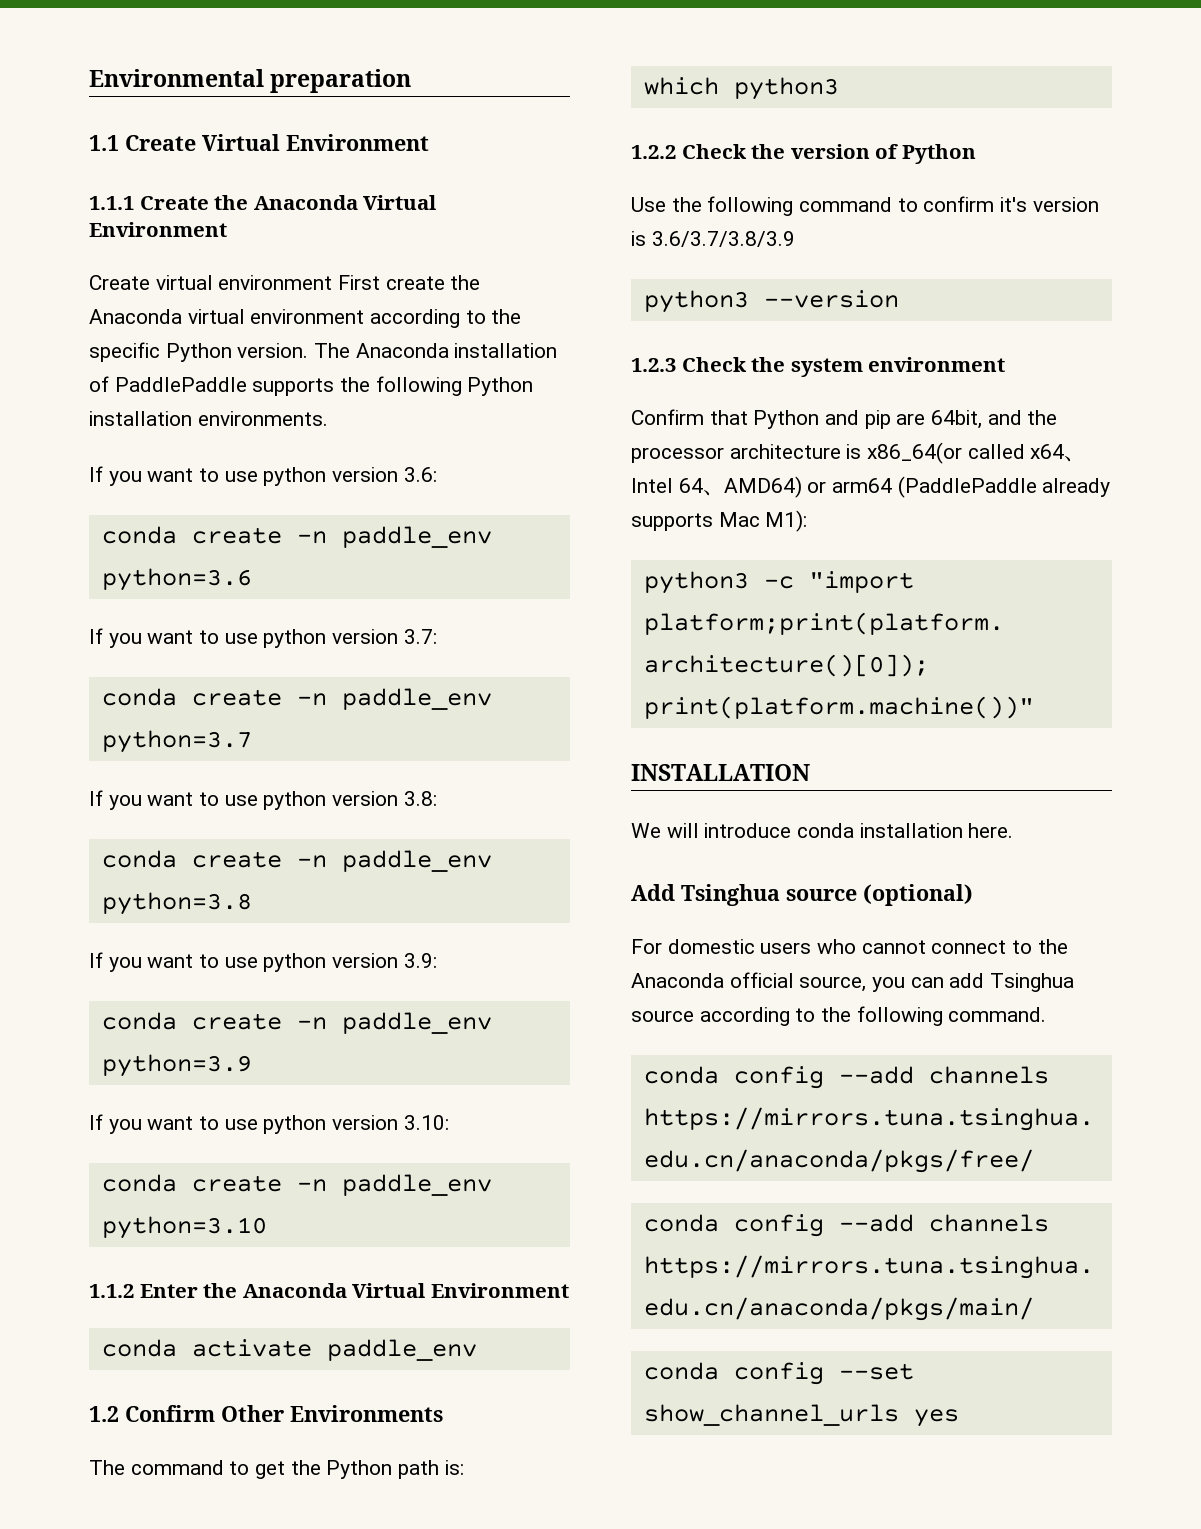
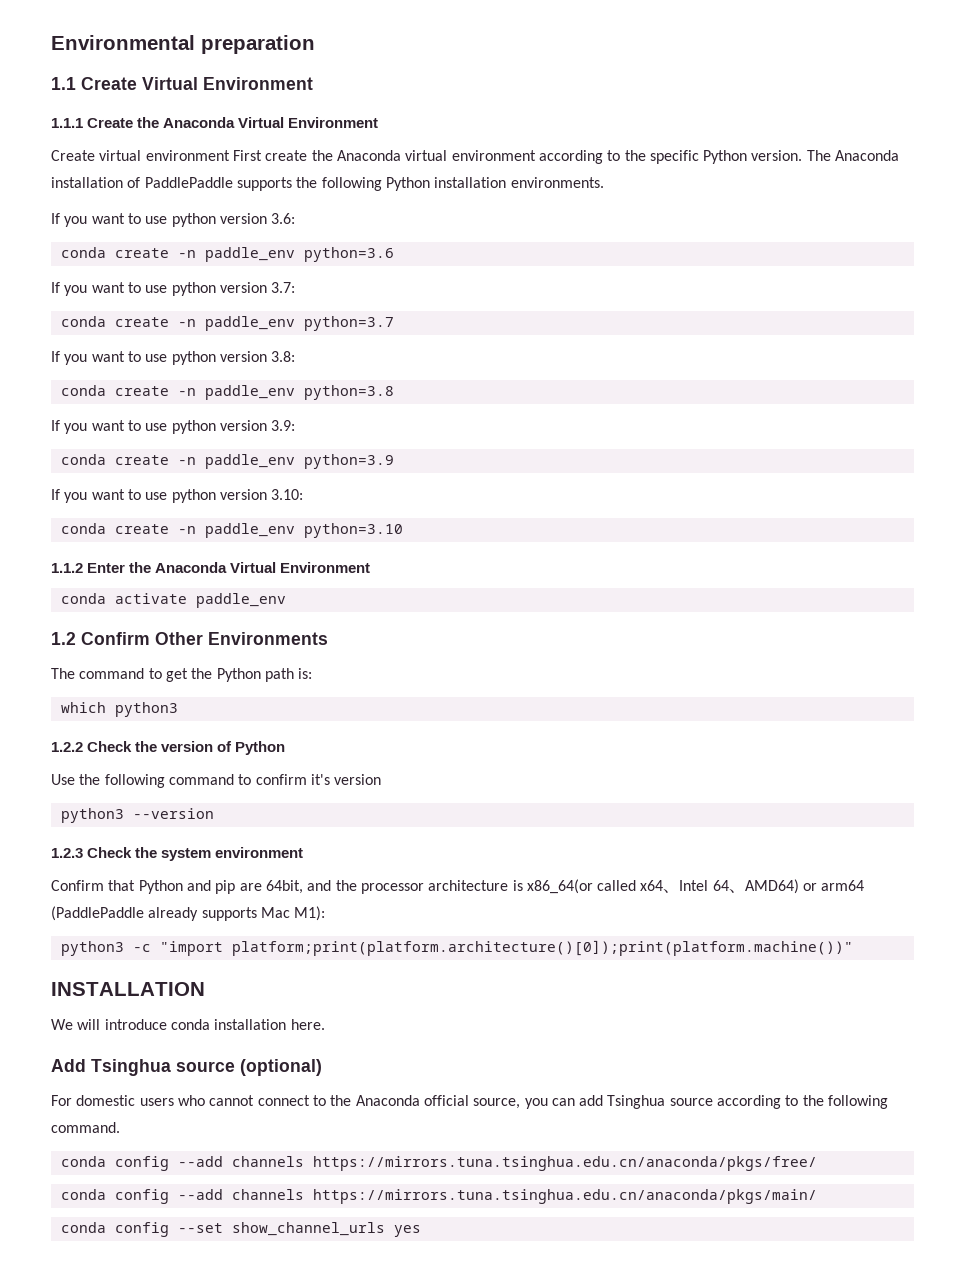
[631,231,795,247] is 3.6/3.7/3.8/3.9 -> (382, 779) none

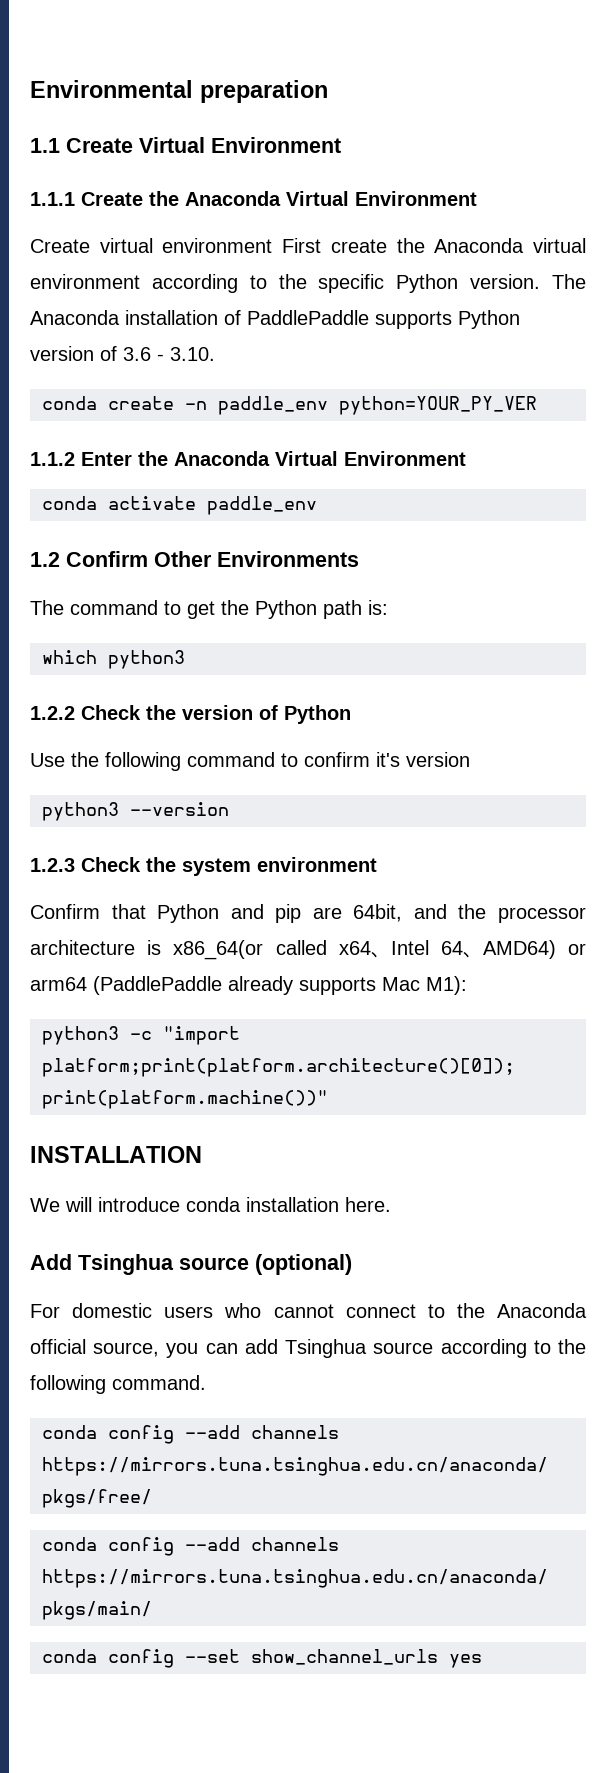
[296,177,604,191] [51,213,296,227] [60,247,394,262] [51,282,296,296] [60,316,394,331] [51,351,296,365] [60,385,394,400] [51,420,296,434] [60,454,394,469] [51,489,304,503] [60,523,403,538] the following Python installation environments. // If you want to use python version 3.6: // conda create -n paddle_env python=3.6 // If you want to use python version 3.7: // conda create -n paddle_env python=3.7 // If you want to use python version 3.8: // conda create -n paddle_env python=3.8 // If you want to use python version 3.9: // conda create -n paddle_env python=3.9 // If you want to use python version 3.10: // conda create -n paddle_env python=3.10 -> [458,310,520,329] [30,346,215,361] [42,396,537,415] Python version of 3.6 - 3.10. // conda create -n paddle_env python=YOUR_PY_VER

